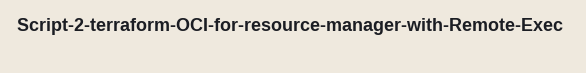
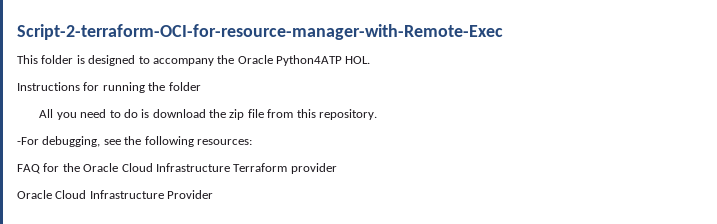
(563, 26) none -> [17,55,371,66] [17,82,201,93] [39,109,377,120] [17,136,252,147] [17,163,337,174] [17,190,214,199] // This folder is designed to accompany the Oracle Python4ATP HOL. // Instructions for running the folder // All you need to do is download the zip file from this repository. // -For debugging, see the following resources: // FAQ for the Oracle Cloud Infrastructure Terraform provider // Oracle Cloud Infrastructure Provider

